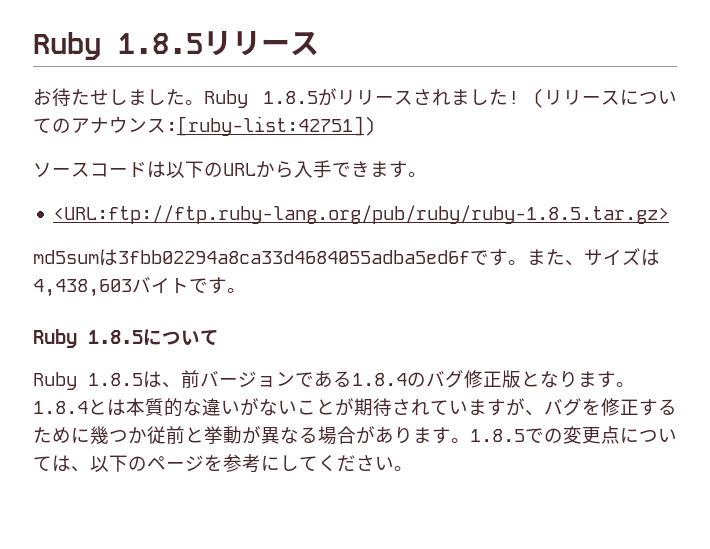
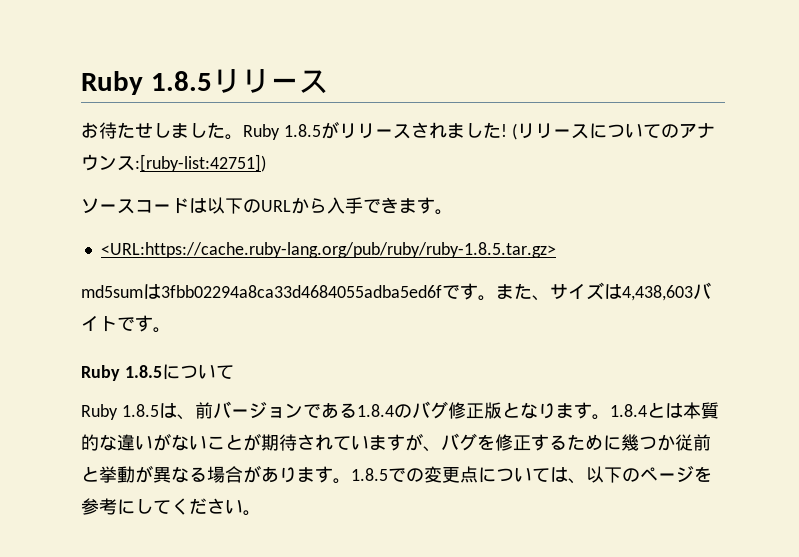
[53,205,670,224] <URL:ftp://ftp.ruby-lang.org/pub/ruby/ruby-1.8.5.tar.gz> -> [100,242,556,258] <URL:https://cache.ruby-lang.org/pub/ruby/ruby-1.8.5.tar.gz>

